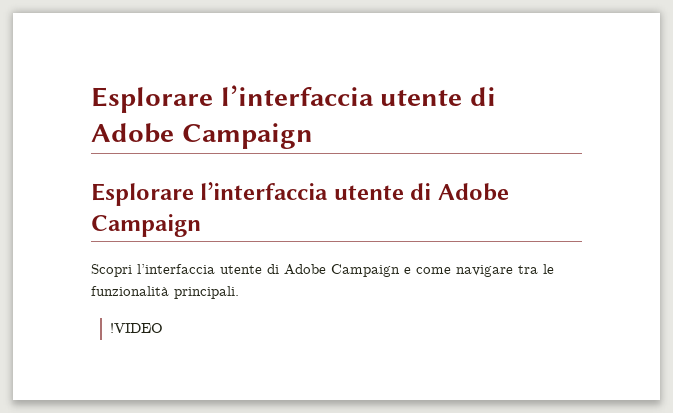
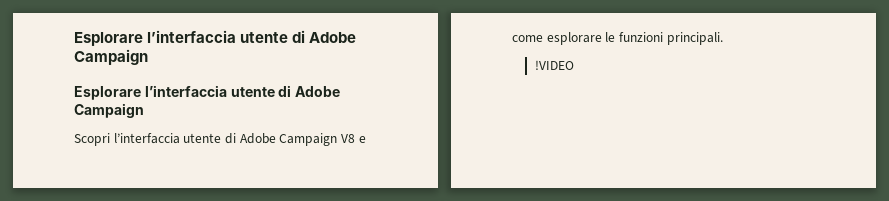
(400, 270) none -> [340,134,355,143] V8
[456,264,554,277] [91,286,169,296] navigare tra le funzionalità -> [546,32,663,45] esplorare le funzioni

